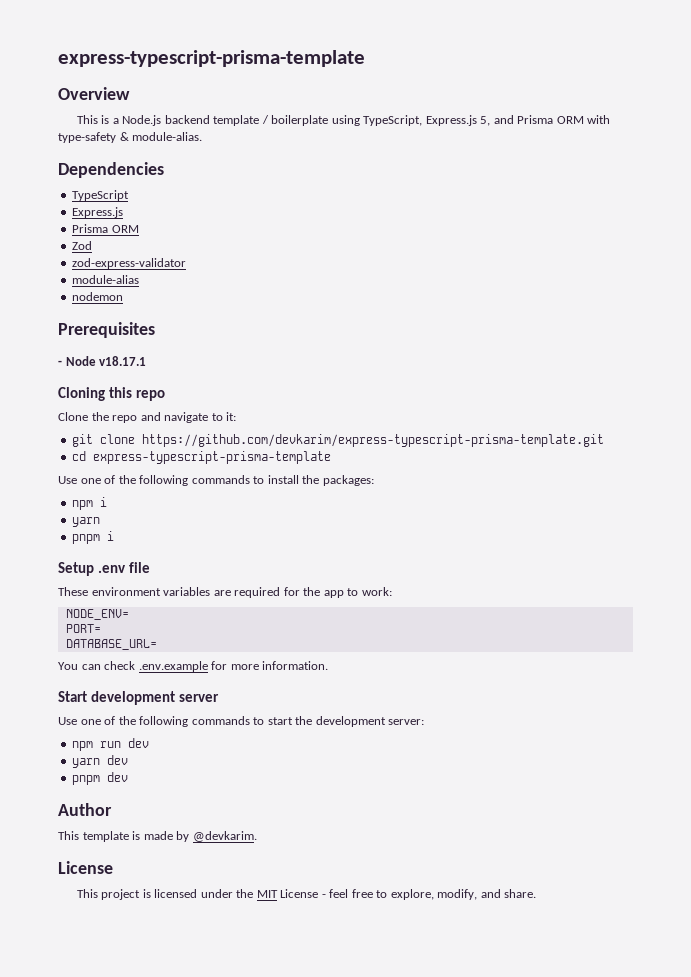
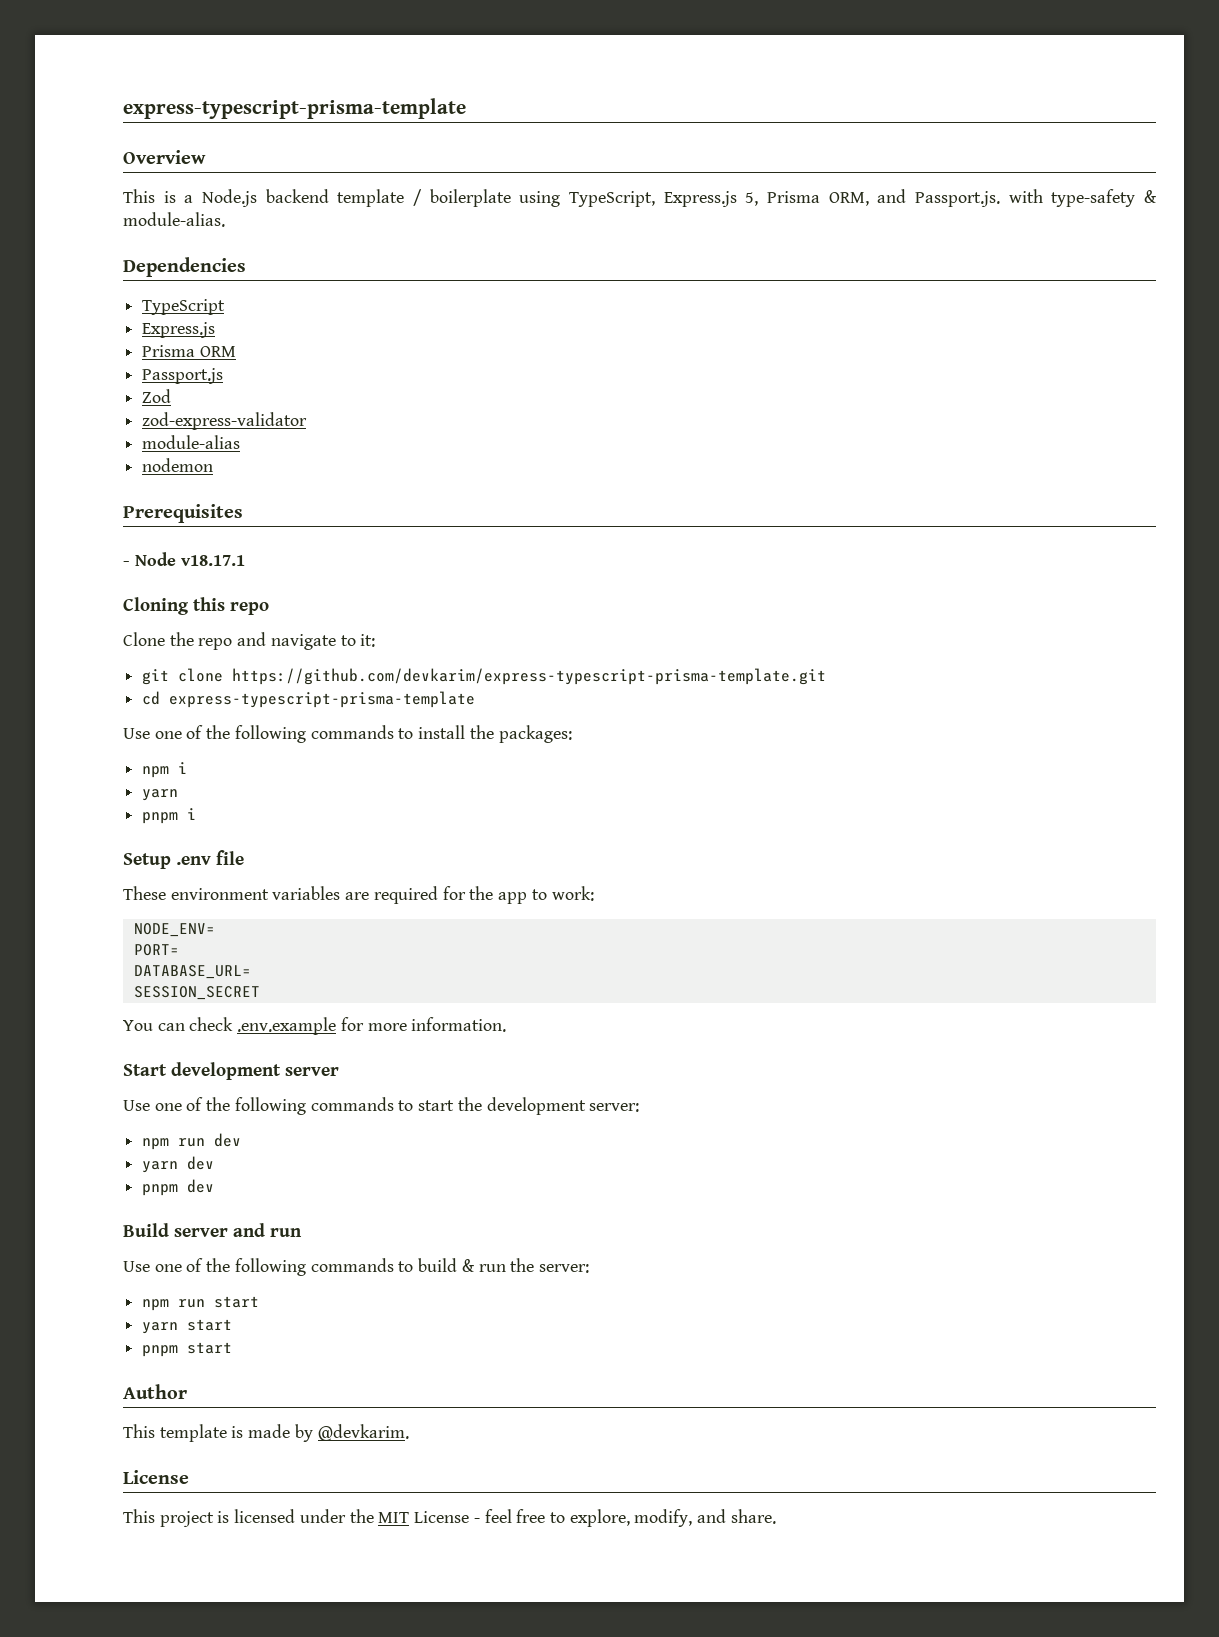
[493,115,584,124] and Prisma ORM -> [766,189,1000,207] Prisma ORM, and Passport.js.
(139, 229) none -> [142,368,224,384] // Passport.js
(157, 644) none -> [133,986,260,1000] // SESSION_SECRET
(129, 777) none -> [123,1223,302,1237] [123,1258,589,1276] [142,1296,260,1311] [142,1319,233,1334] [142,1342,233,1357] // Build server and run // Use one of the following commands to build & run the server: // npm run start // yarn start // pnpm start

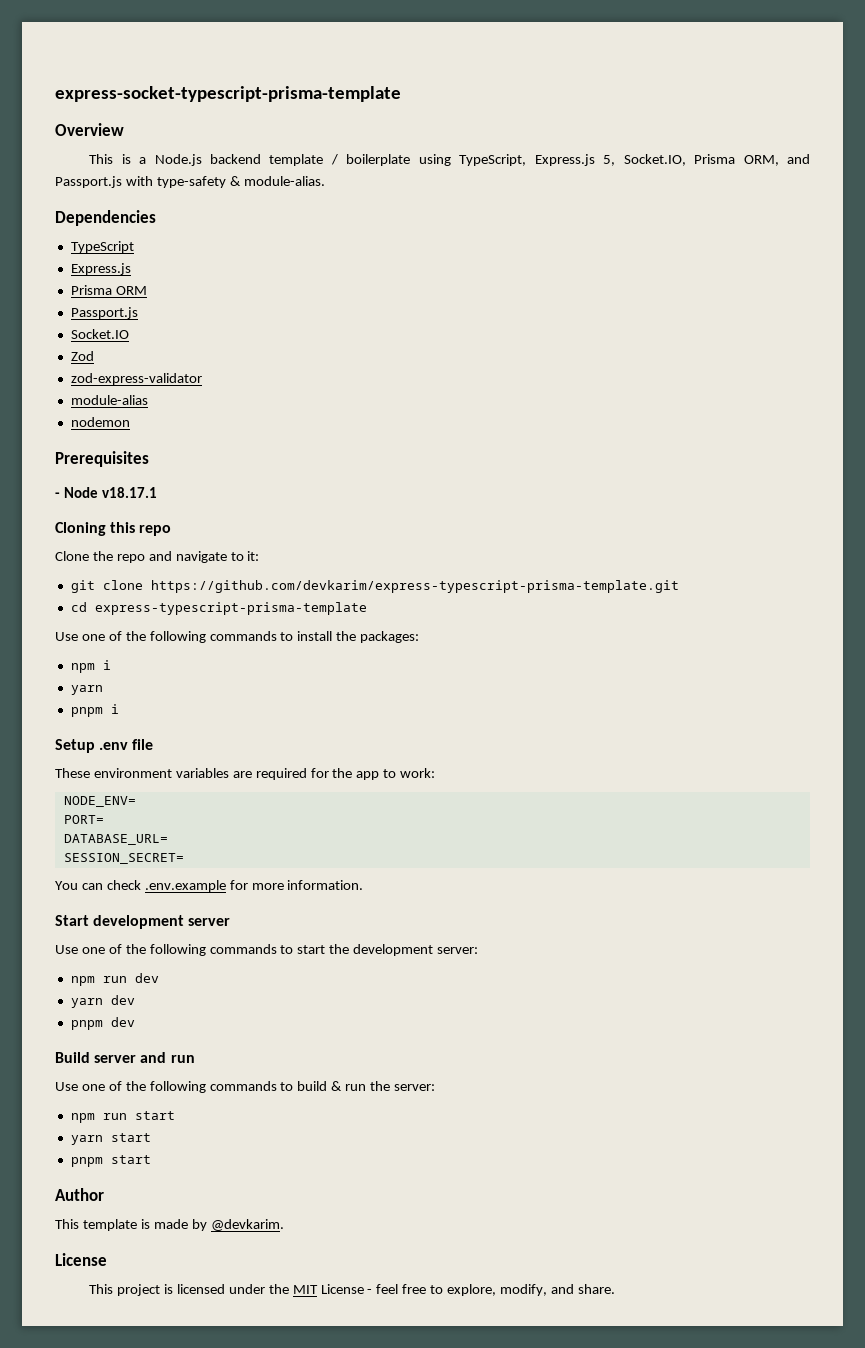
[123,98,466,119] express-typescript-prisma-template -> [55,86,401,102] express-socket-typescript-prisma-template
(759, 199) none -> [623,154,686,166] Socket.IO,
[914,191,1000,207] Passport.js. -> [55,176,122,188] Passport.js
(224, 376) none -> [70,329,129,339] // Socket.IO
[133,986,260,1000] SESSION_SECRET -> [63,853,184,864] SESSION_SECRET=

